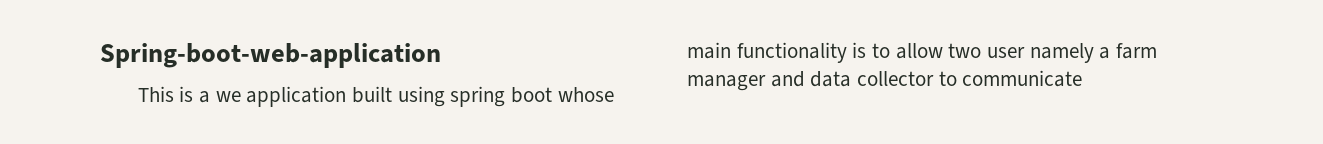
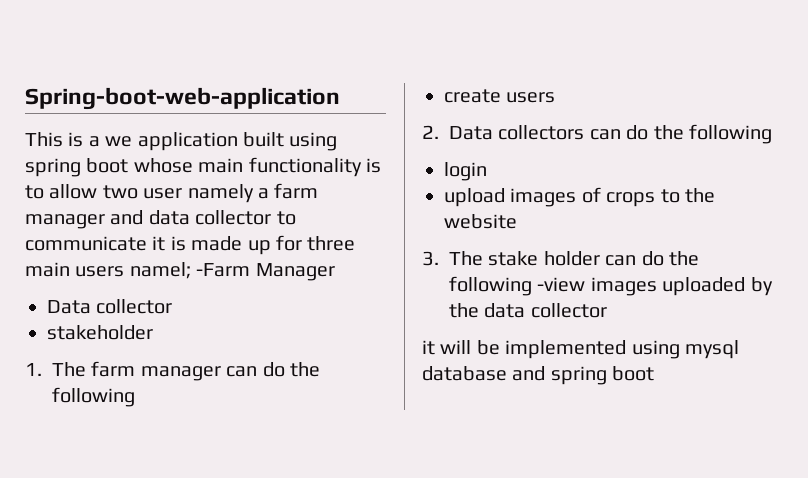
(1083, 78) none -> [152,235,356,255] [25,262,335,281] [47,299,173,314] [47,325,153,340] [25,361,320,381] [52,387,135,407] [444,89,556,103] [422,124,772,144] [444,162,487,181] [444,187,715,207] [444,214,517,229] [422,251,699,266] [449,276,773,296] [449,303,607,318] [422,340,739,359] [422,366,655,385] it is made up for three main users namel; -Farm Manager // Data collector // stakeholder // 1. The farm manager can do the following // create users // 2. Data collectors can do the following // login // upload images of crops to the website // 3. The stake holder can do the following -view images uploaded by the data collector // it will be implemented using mysql database and spring boot

